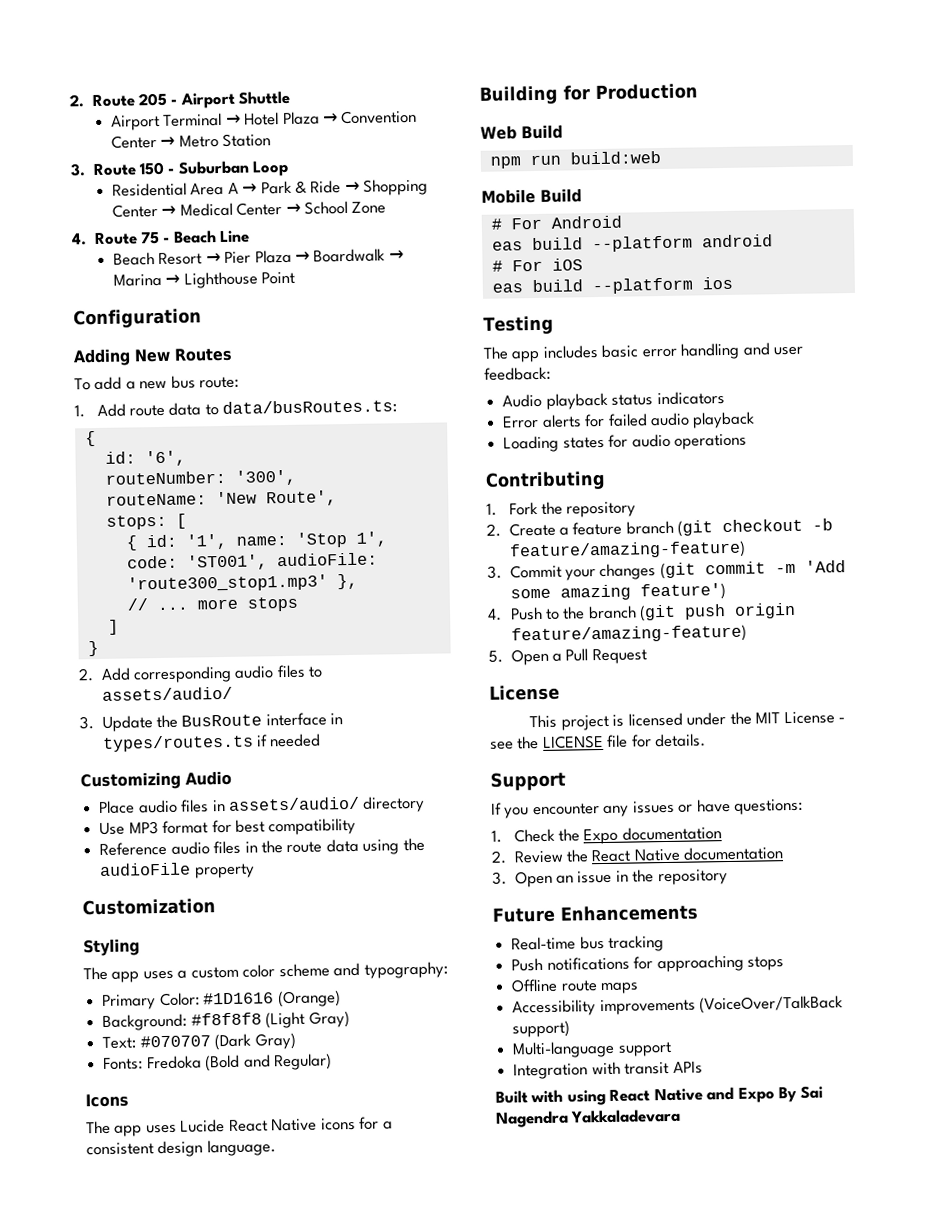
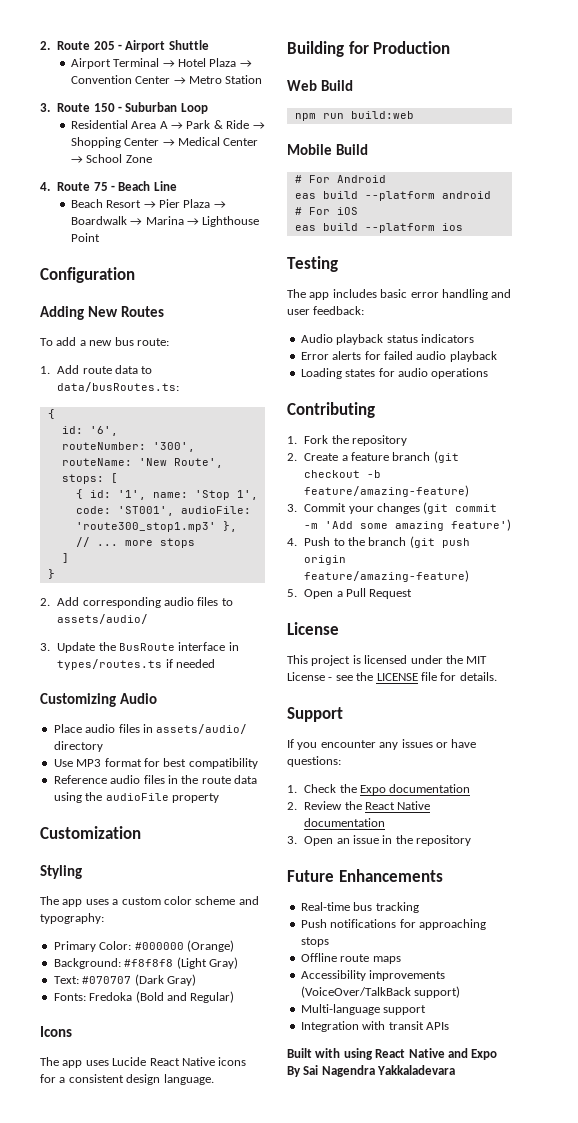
[203,992,275,1005] #1D1616 -> [134,942,184,950] #000000

